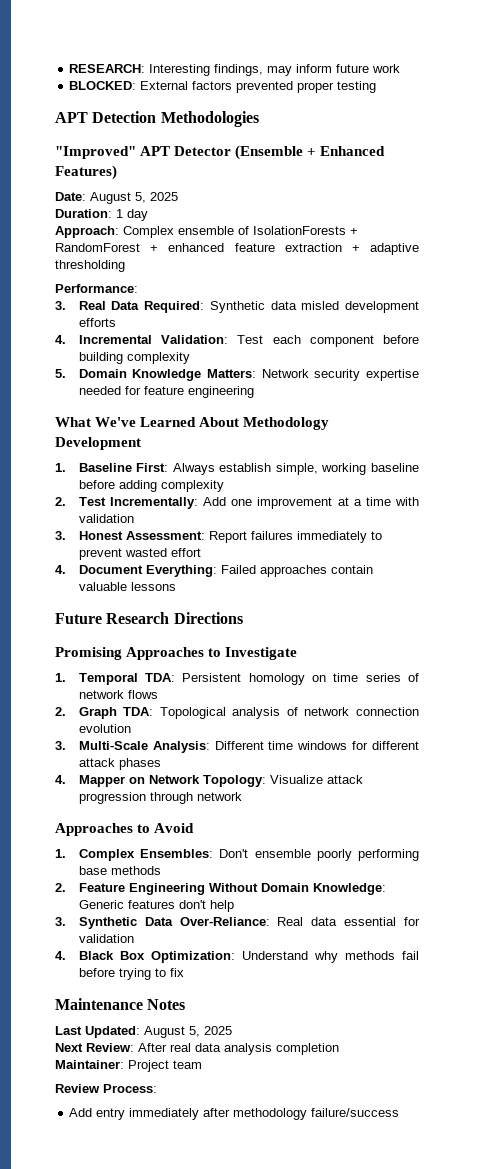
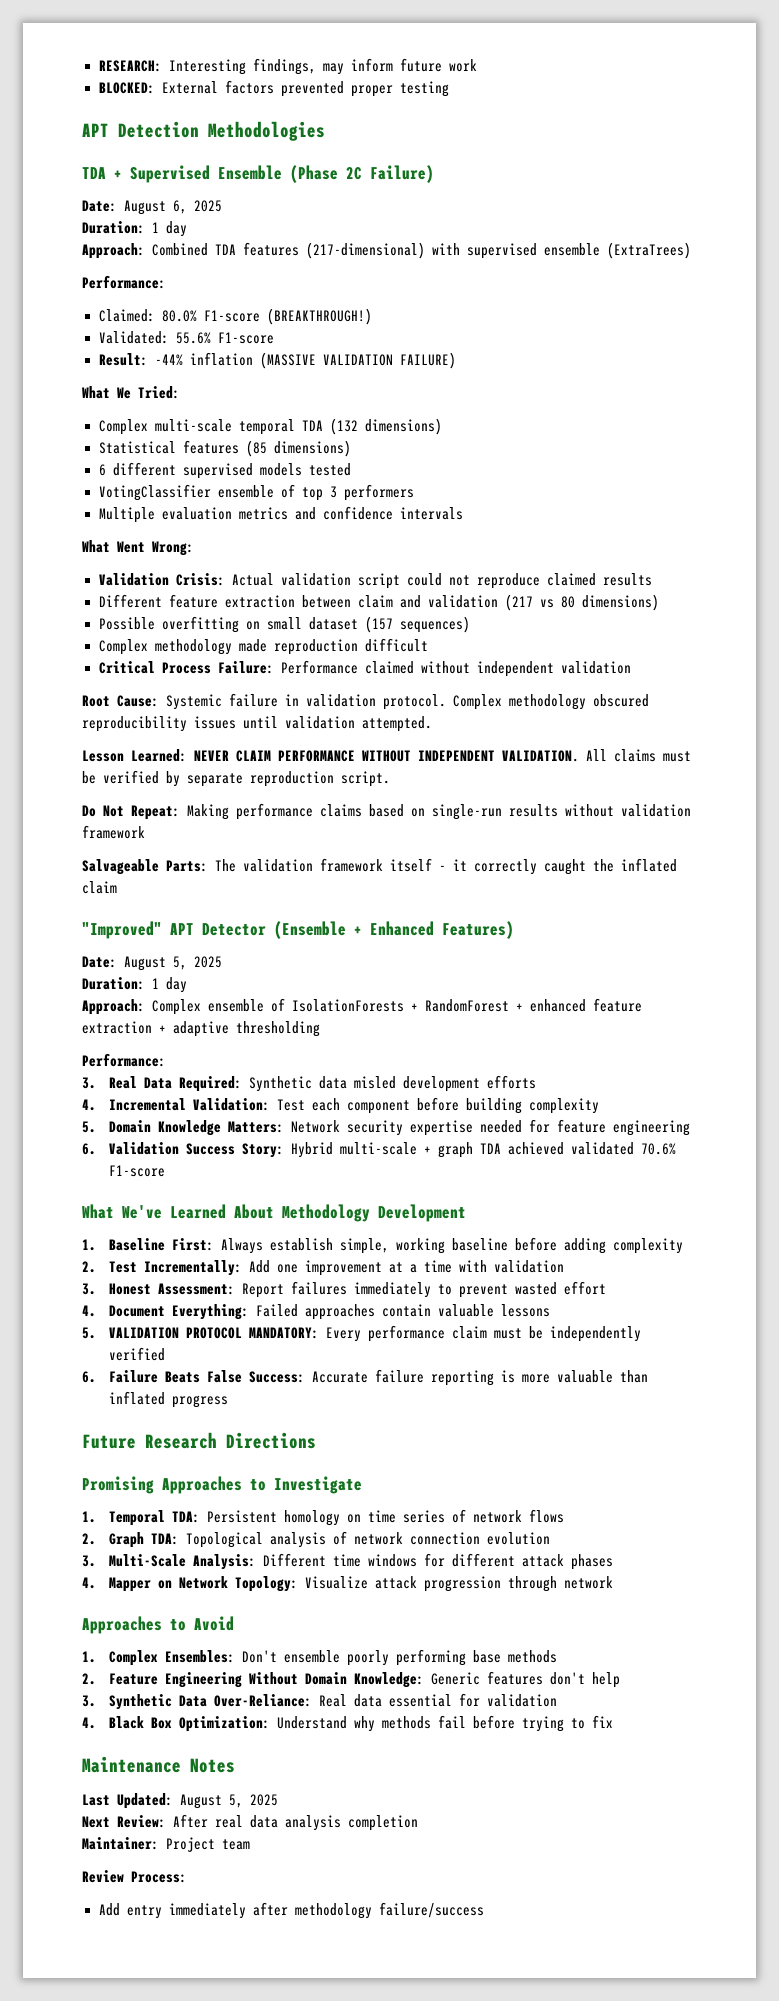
(259, 119) none -> [82,165,434,183] [82,200,222,215] [82,221,187,237] [82,242,691,259] [82,275,166,289] [98,308,372,325] [98,331,274,344] [98,352,456,369] [82,386,180,399] [98,418,442,435] [98,440,351,457] [98,462,351,479] [98,484,414,501] [98,506,463,523] [82,540,194,556] [98,573,652,589] [98,594,659,611] [98,616,470,633] [98,638,428,655] [98,660,631,677] [82,693,649,710] [82,716,432,732] [82,749,691,762] [82,770,390,787] [82,803,691,820] [82,825,145,839] [82,858,677,875] [82,881,117,894] // TDA + Supervised Ensemble (Phase 2C Failure) // Date: August 6, 2025 // Duration: 1 day // Approach: Combined TDA features (217-dimensional) with supervised ensemble (ExtraTrees) // Performance: // Claimed: 80.0% F1-score (BREAKTHROUGH!) // Validated: 55.6% F1-score // Result: -44% inflation (MASSIVE VALIDATION FAILURE) // What We Tried: // Complex multi-scale temporal TDA (132 dimensions) // Statistical features (85 dimensions) // 6 different supervised models tested // VotingClassifier ensemble of top 3 performers // Multiple evaluation metrics and confidence intervals // What Went Wrong: // Validation Crisis: Actual validation script could not reproduce claimed results // Different feature extraction between claim and validation (217 vs 80 dimensions) // Possible overfitting on small dataset (157 sequences) // Complex methodology made reproduction difficult // Critical Process Failure: Performance claimed without independent validation // Root Cause: Systemic failure in validation protocol. Complex methodology obscured reproducibility issues until validation attempted. // Lesson Learned: NEVER CLAIM PERFORMANCE WITHOUT INDEPENDENT VALIDATION. All claims must be verified by separate reproduction script. // Do Not Repeat: Making performance claims based on single-run results without validation framework // Salvageable Parts: The validation framework itself - it correctly caught the inflated claim
(254, 392) none -> [82,1142,677,1158] [109,1165,166,1177] // 6. Validation Success Story: Hybrid multi-scale + graph TDA achieved validated 70.6% F1-score
(176, 586) none -> [82,1325,642,1342] [109,1347,166,1361] [82,1369,649,1386] [109,1391,229,1408] // 5. VALIDATION PROTOCOL MANDATORY: Every performance claim must be independently verified // 6. Failure Beats False Success: Accurate failure reporting is more valuable than inflated progress

